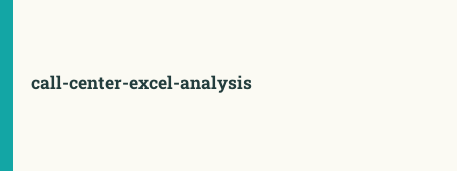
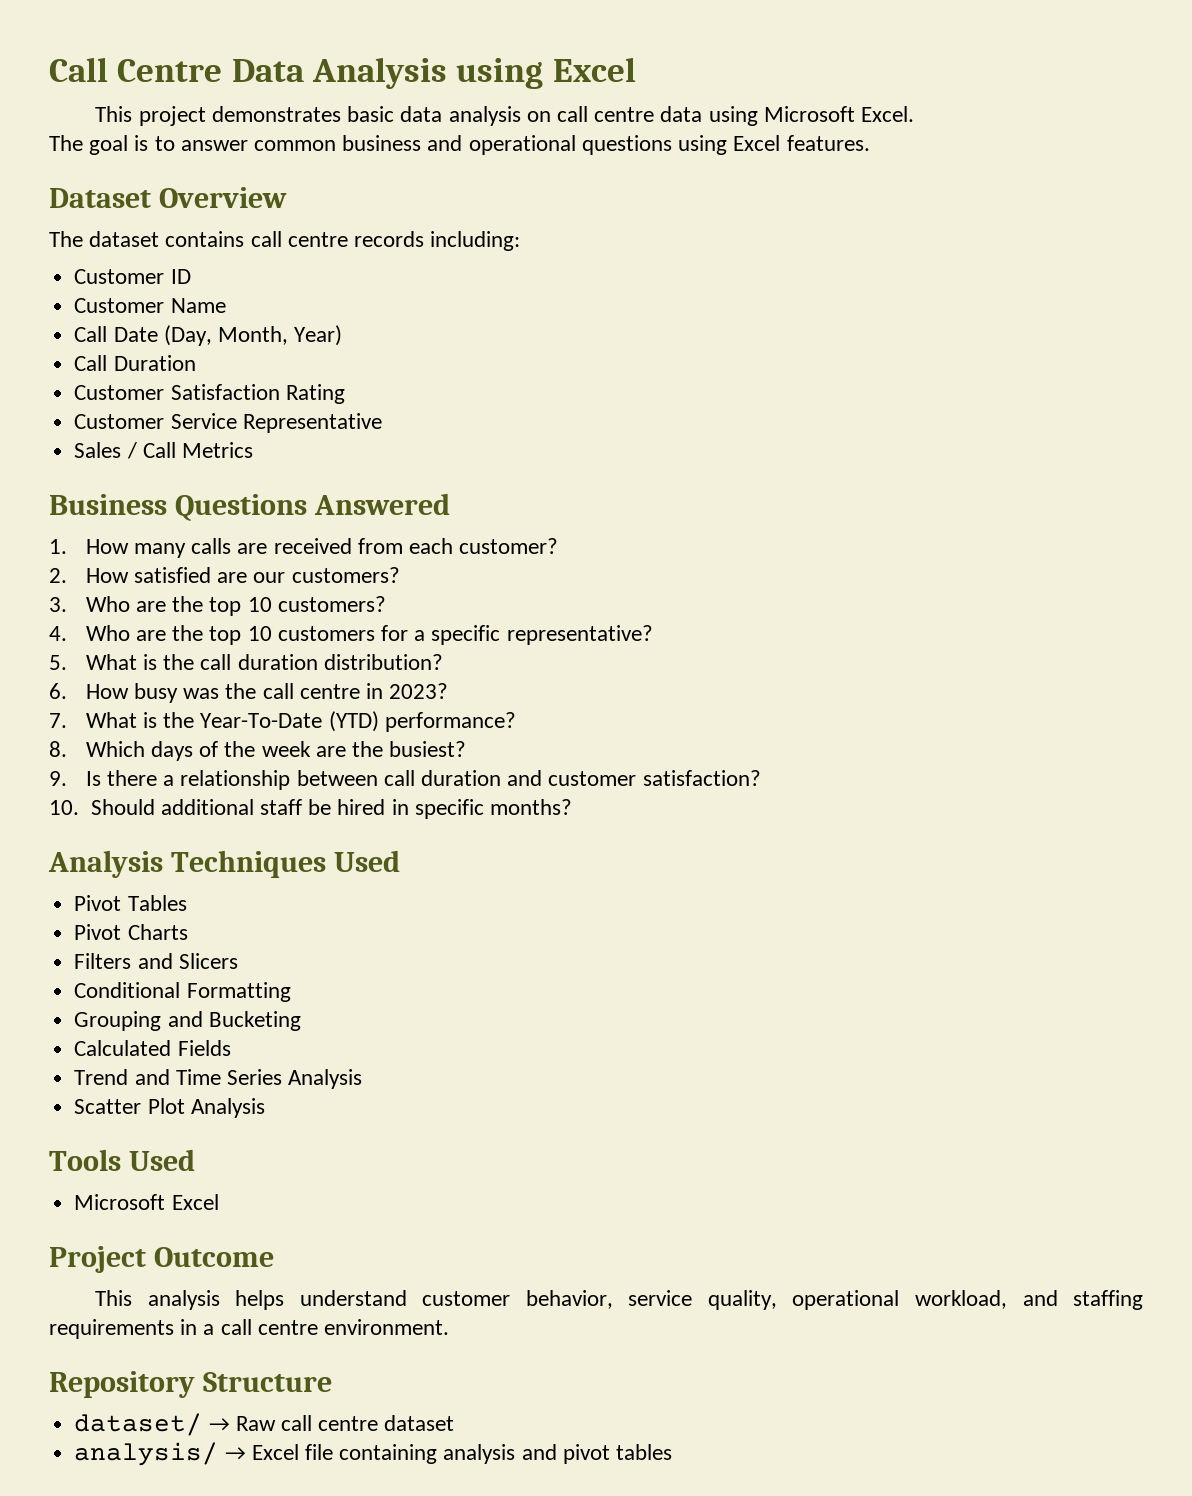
[31,75,252,93] call-center-excel-analysis -> [49,57,636,89] [95,106,914,126] [49,135,870,155] [49,187,287,208] [49,231,521,251] [74,269,191,284] [74,298,226,313] [74,325,343,346] [74,355,196,371] [74,384,345,404] [74,413,382,433] [74,442,253,459] [49,493,450,521] [49,538,559,558] [49,567,400,583] [49,596,386,616] [49,625,653,645] [49,654,443,670] [49,683,449,703] [49,711,516,732] [49,741,467,761] [49,770,761,790] [49,799,572,819] [48,850,400,878] [74,895,187,911] [74,924,188,940] [74,953,238,969] [74,982,291,1002] [74,1011,301,1031] [74,1040,231,1056] [74,1069,363,1089] [74,1098,265,1118] [49,1149,195,1171] [74,1194,219,1210] [49,1246,274,1273] [95,1290,1143,1310] [49,1319,450,1339] [49,1371,332,1398] [74,1413,455,1436] [74,1442,672,1466] Call Centre Data Analysis using Excel // This project demonstrates basic data analysis on call centre data using Microsoft Excel. // The goal is to answer common business and operational questions using Excel features. // Dataset Overview // The dataset contains call centre records including: // Customer ID // Customer Name // Call Date (Day, Month, Year) // Call Duration // Customer Satisfaction Rating // Customer Service Representative // Sales / Call Metrics // Business Questions Answered // 1. How many calls are received from each customer? // 2. How satisfied are our customers? // 3. Who are the top 10 customers? // 4. Who are the top 10 customers for a specific representative? // 5. What is the call duration distribution? // 6. How busy was the call centre in 2023? // 7. What is the Year-To-Date (YTD) performance? // 8. Which days of the week are the busiest? // 9. Is there a relationship between call duration and customer satisfaction? // 10. Should additional staff be hired in specific months? // Analysis Techniques Used // Pivot Tables // Pivot Charts // Filters and Slicers // Conditional Formatting // Grouping and Bucketing // Calculated Fields // Trend and Time Series Analysis // Scatter Plot Analysis // Tools Used // Microsoft Excel // Project Outcome // This analysis helps understand customer behavior, service quality, operational workload, and staffing requirements in a call centre environment. // Repository Structure // dataset/ → Raw call centre dataset // analysis/ → Excel file containing analysis and pivot tables

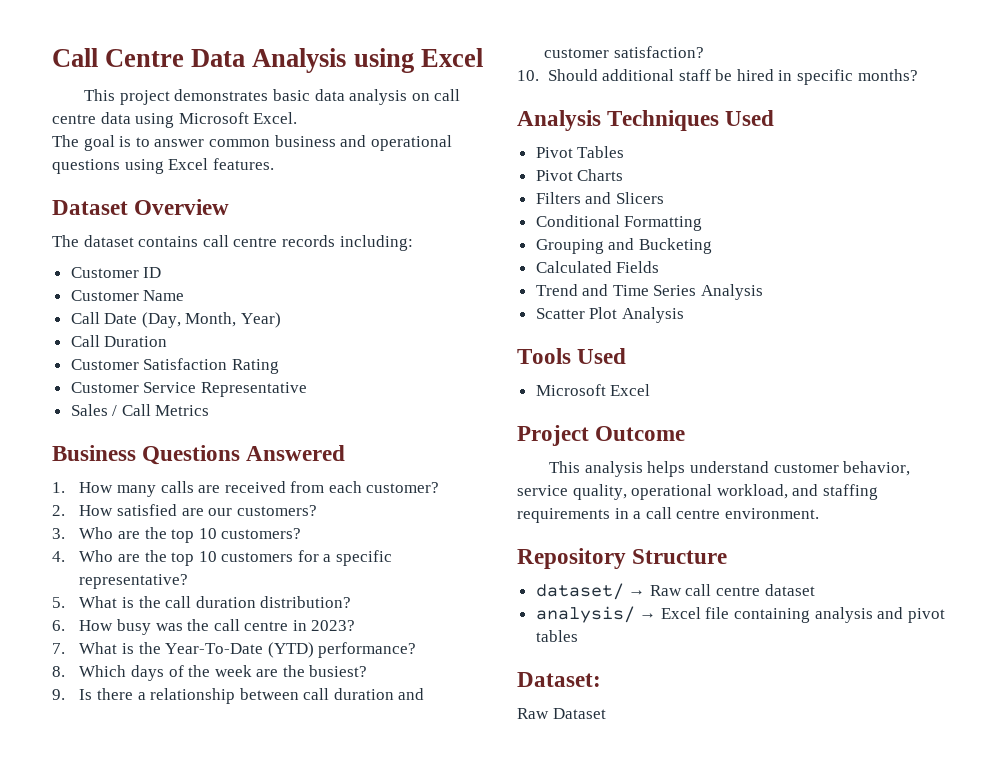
(672, 1452) none -> [517,672,601,687] [517,708,606,719] // Dataset: // Raw Dataset

